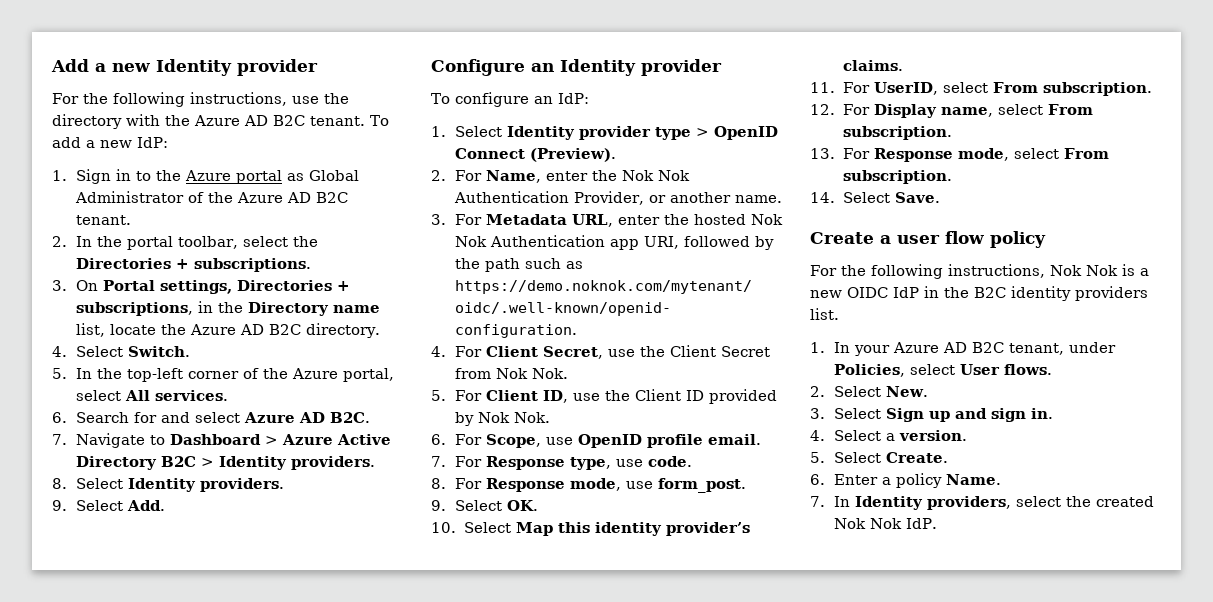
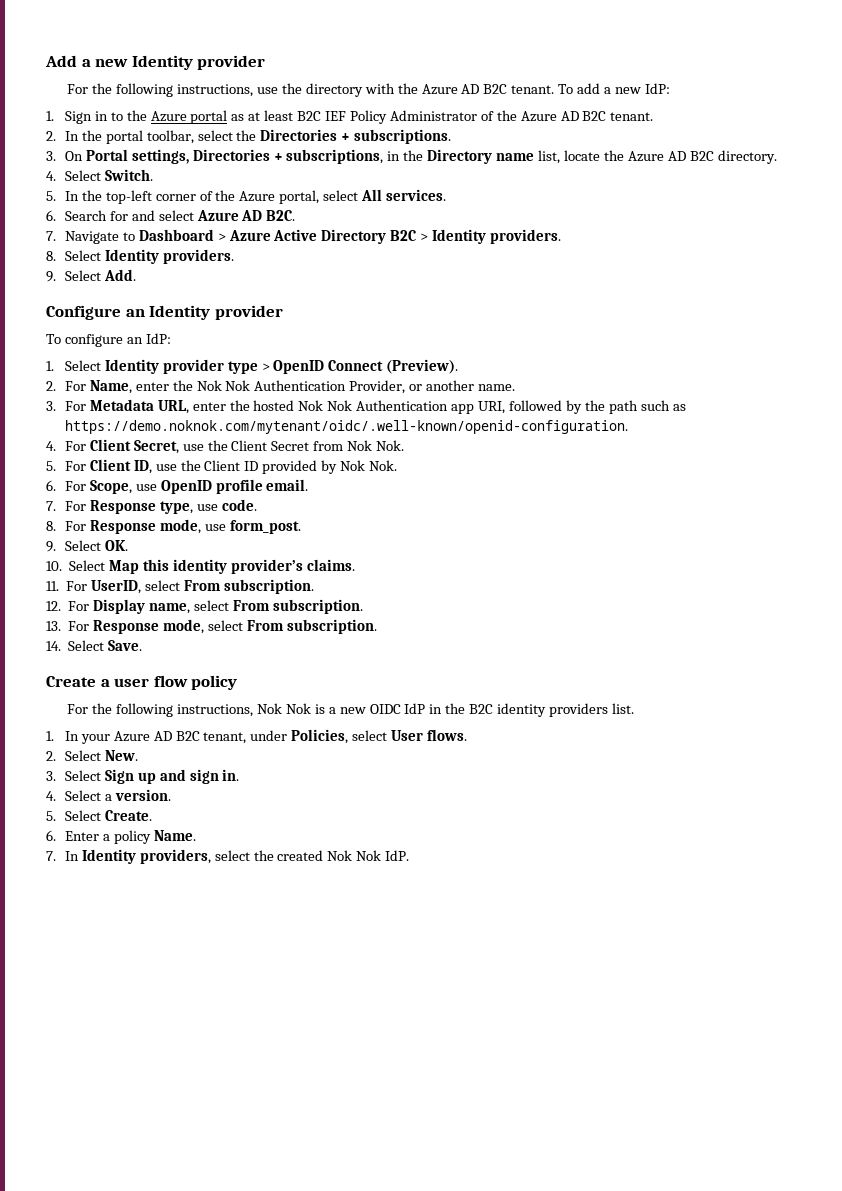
[308,170,359,181] Global -> [248,110,387,124] at least B2C IEF Policy

